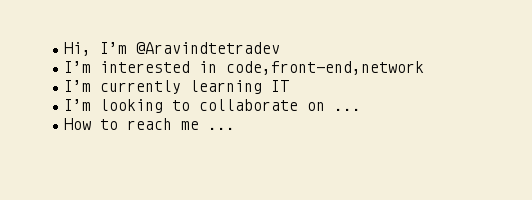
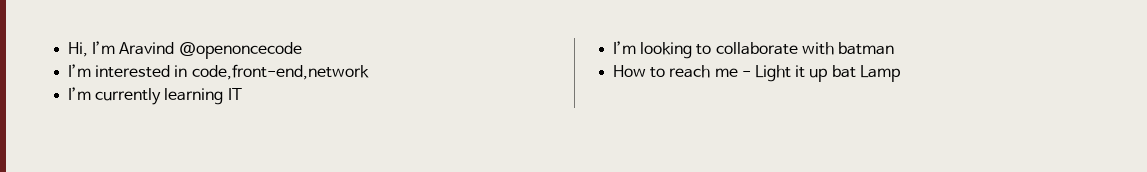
[136,42,281,54] @Aravindtetradev -> [119,42,302,59] Aravind @openoncecode
[307,102,362,111] on ... -> [801,42,894,55] with batman
[208,127,236,130] ... -> [741,65,900,82] - Light it up bat Lamp

